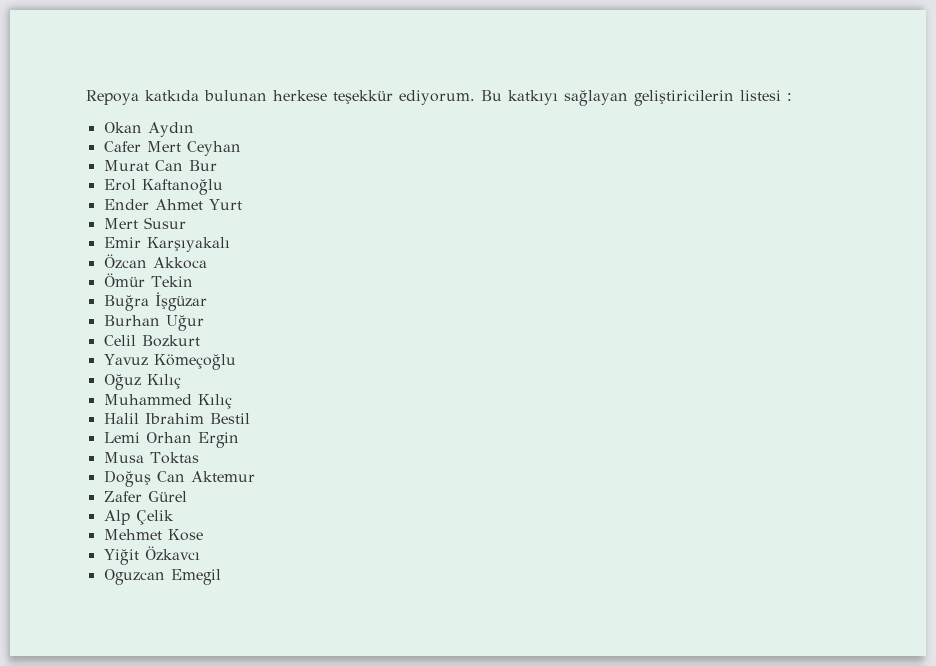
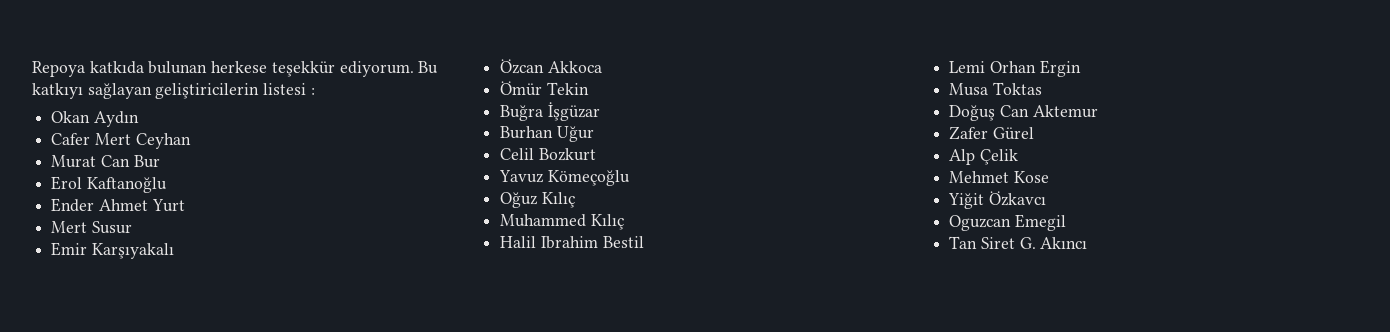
(221, 577) none -> [949,236,1088,249] // Tan Siret G. Akıncı

